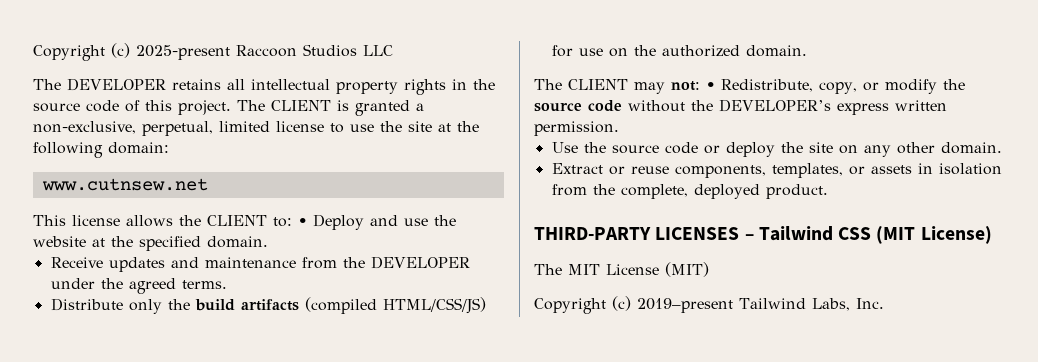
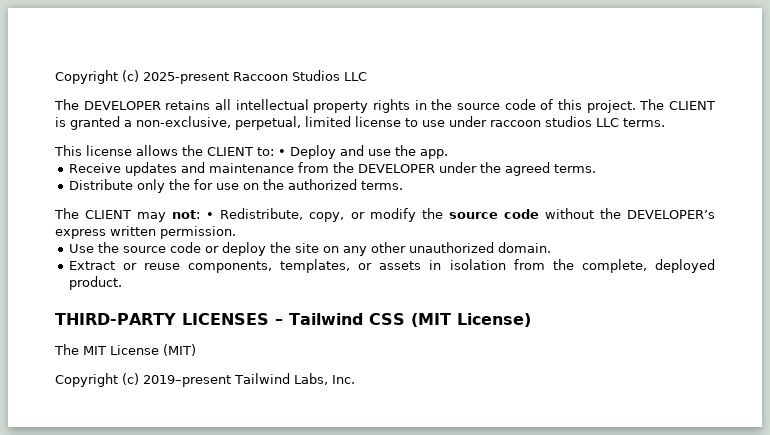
[380,121,479,132] [33,142,169,158] [41,178,208,191] the site at the following domain: // www.cutnsew.net -> [449,116,665,127] under raccoon studios LLC terms.
[33,236,268,251] website at the specified domain. -> [420,149,448,159] app.
[194,297,486,314] build artifacts (compiled HTML/CSS/JS) -> (190, 184) none
[745,45,807,57] domain. -> [360,181,403,190] terms.
(935, 148) none -> [408,242,494,253] unauthorized

